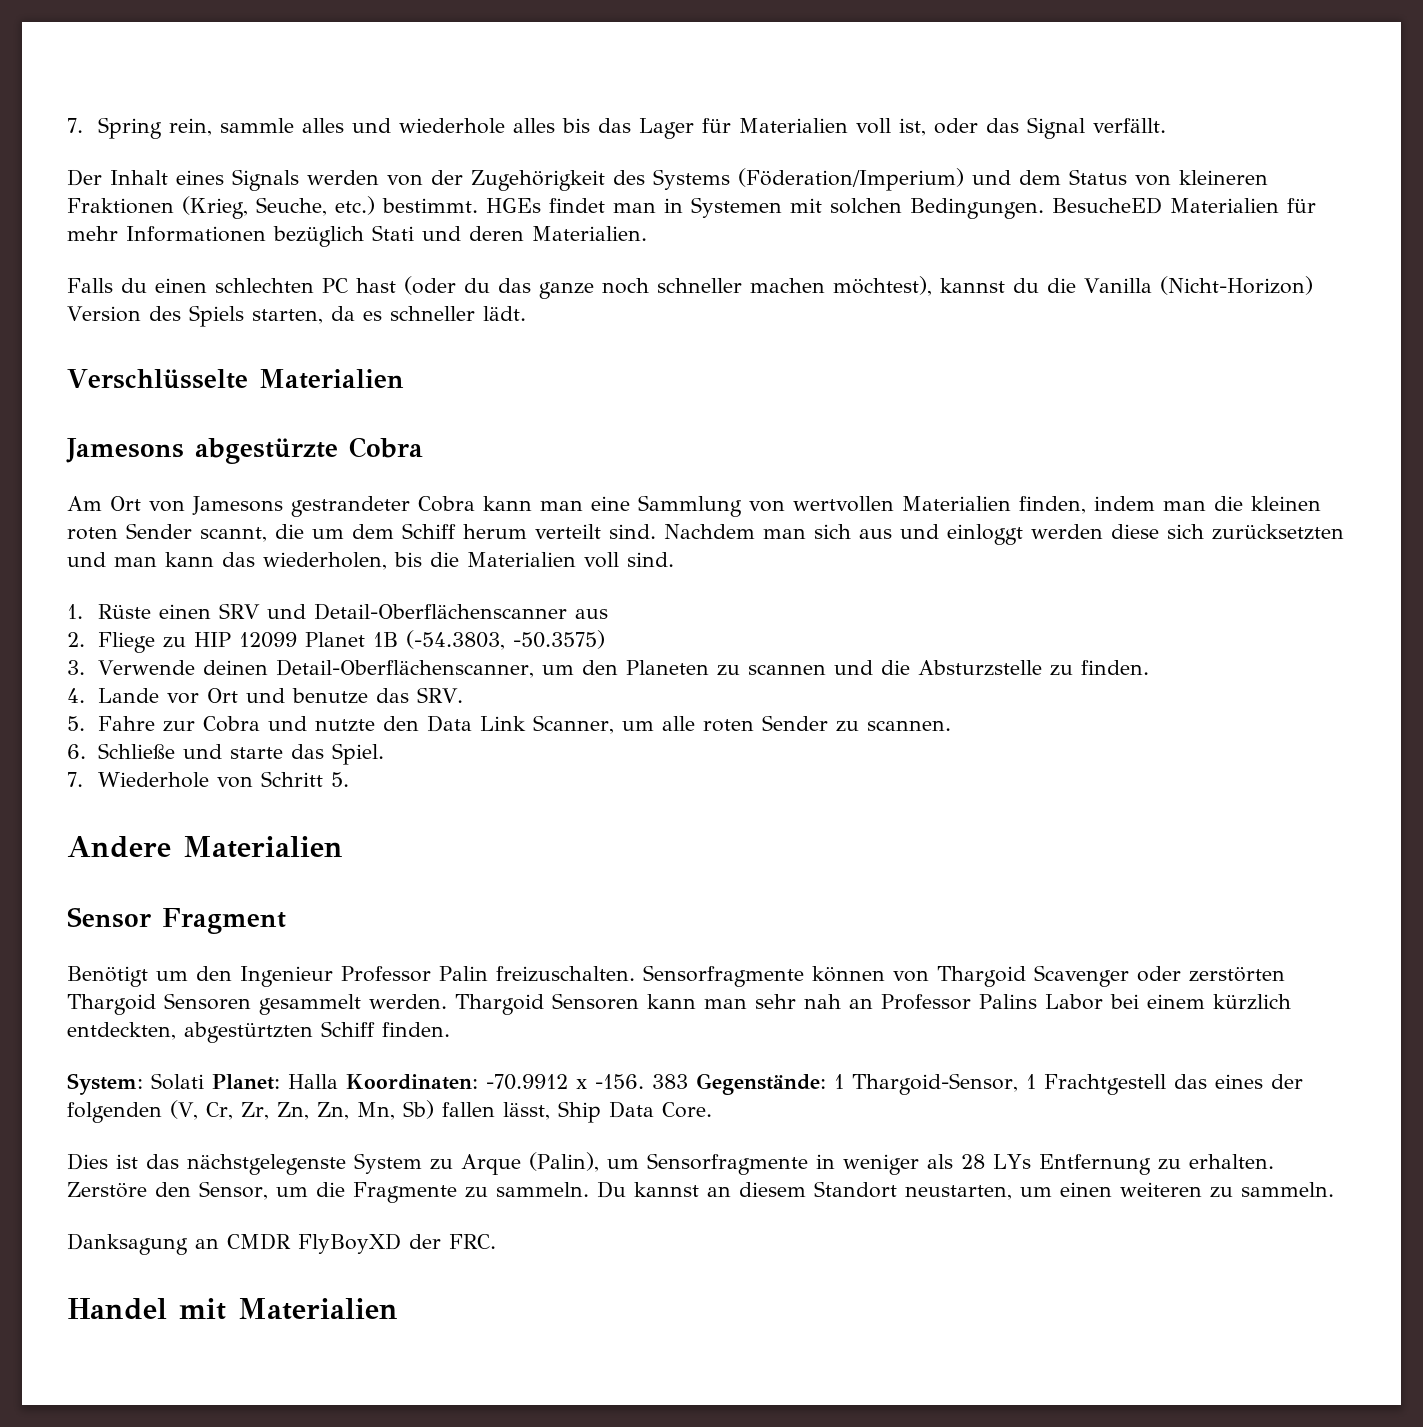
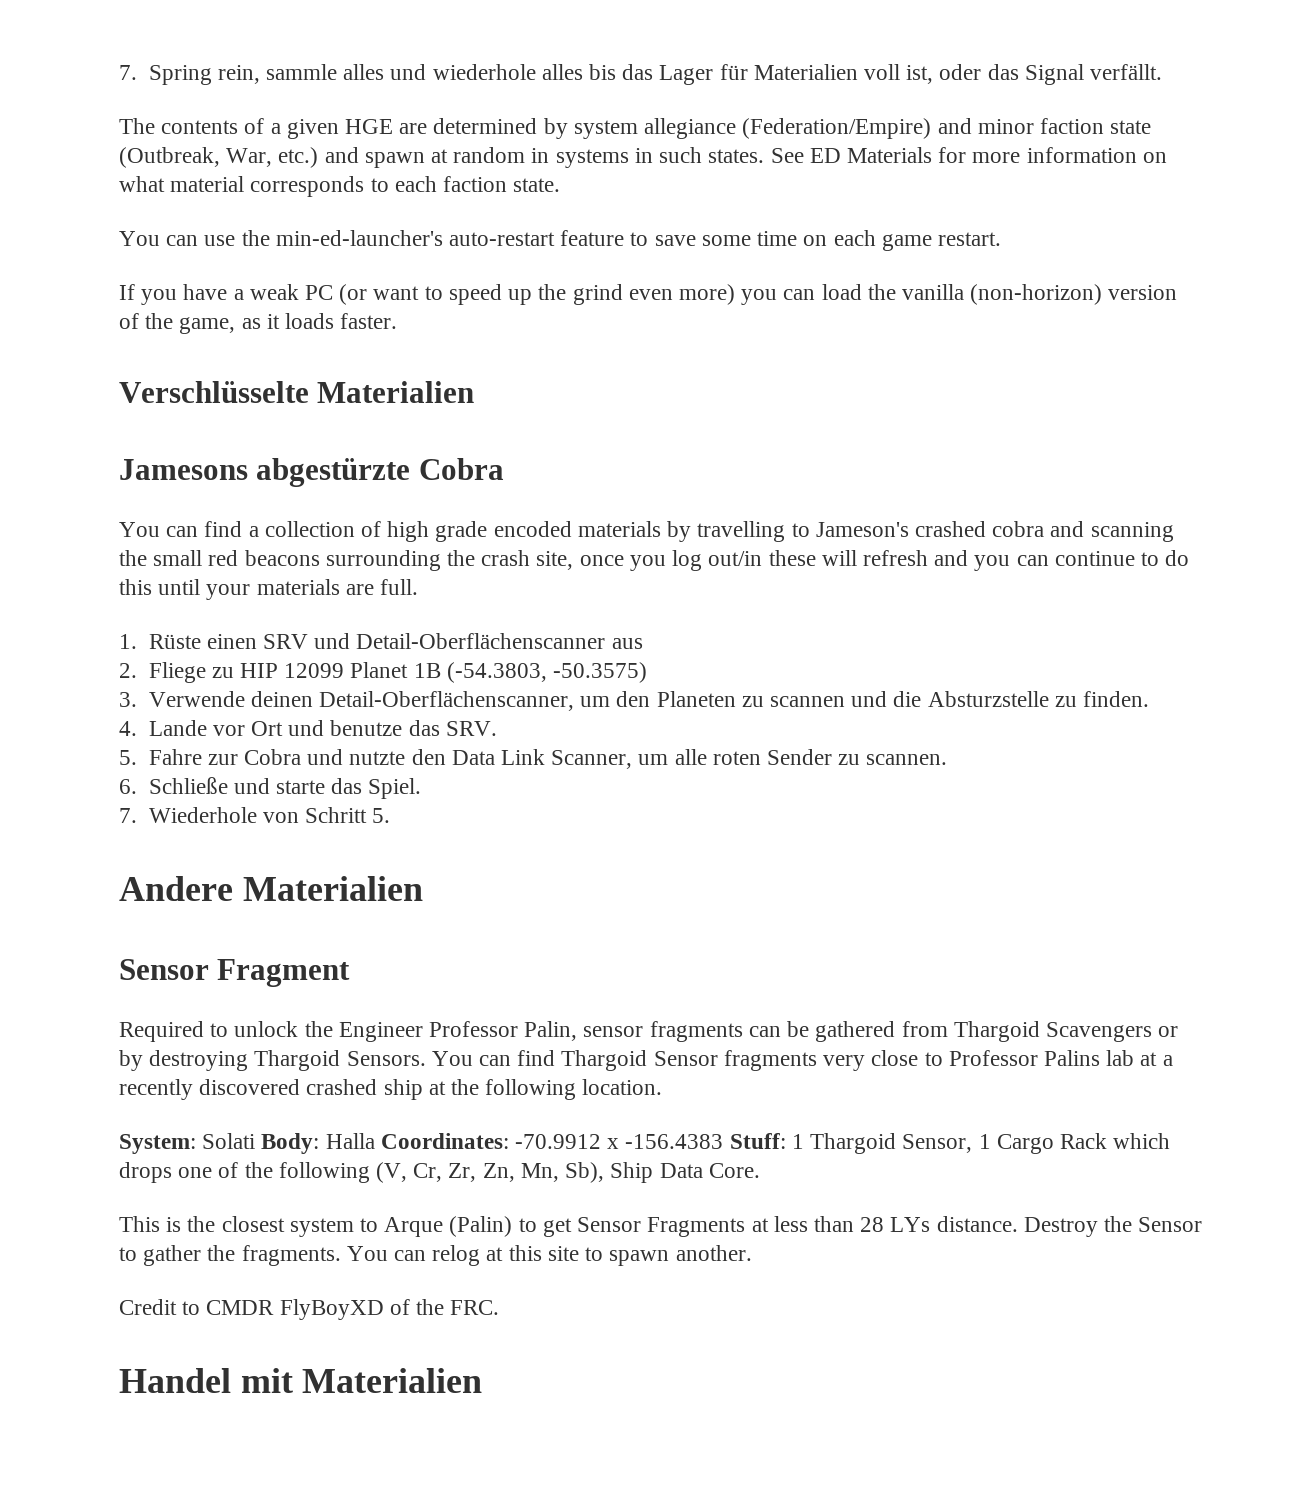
[67,168,1268,191] [67,196,1316,219] [67,225,647,247] [67,276,1313,299] [67,305,526,327] Der Inhalt eines Signals werden von der Zugehörigkeit des Systems (Föderation/Imperium) und dem Status von kleineren Fraktionen (Krieg, Seuche, etc.) bestimmt. HGEs findet man in Systemen mit solchen Bedingungen. BesucheED Materialien für mehr Informationen bezüglich Stati und deren Materialien. // Falls du einen schlechten PC hast (oder du das ganze noch schneller machen möchtest), kannst du die Vanilla (Nicht-Horizon) Version des Spiels starten, da es schneller lädt. -> [119,118,1152,139] [119,147,1167,168] [119,176,561,197] [119,230,1001,251] [119,284,1178,305] [119,313,398,334] The contents of a given HGE are determined by system allegiance (Federation/Empire) and minor faction state (Outbreak, War, etc.) and spawn at random in systems in such states. See ED Materials for more information on what material corresponds to each faction state. // You can use the min-ed-launcher's auto-restart feature to save some time on each game restart. // If you have a weak PC (or want to speed up the grind even more) you can load the vanilla (non-horizon) version of the game, as it loads faster.
[67,495,1321,517] [67,523,1344,545] [67,552,674,570] Am Ort von Jamesons gestrandeter Cobra kann man eine Sammlung von wertvollen Materialien finden, indem man die kleinen roten Sender scannt, die um dem Schiff herum verteilt sind. Nachdem man sich aus und einloggt werden diese sich zurücksetzten und man kann das wiederholen, bis die Materialien voll sind. -> [119,521,1174,542] [119,550,1190,571] [119,579,419,600] You can find a collection of high grade encoded materials by travelling to Jameson's crashed cobra and scanning the small red beacons surrounding the crash site, once you log out/in these will refresh and you can continue to do this until your materials are full.
[67,965,1285,987] [67,993,1291,1015] [67,1021,450,1043] [67,1073,1303,1095] [67,1100,712,1123] [67,1152,1274,1175] [67,1181,1334,1203] [67,1233,441,1255] Benötigt um den Ingenieur Professor Palin freizuschalten. Sensorfragmente können von Thargoid Scavenger oder zerstörten Thargoid Sensoren gesammelt werden. Thargoid Sensoren kann man sehr nah an Professor Palins Labor bei einem kürzlich entdeckten, abgestürtzten Schiff finden. // System: Solati Planet: Halla Koordinaten: -70.9912 x -156. 383 Gegenstände: 1 Thargoid-Sensor, 1 Frachtgestell das eines der folgenden (V, Cr, Zr, Zn, Zn, Mn, Sb) fallen lässt, Ship Data Core. // Dies ist das nächstgelegenste System zu Arque (Palin), um Sensorfragmente in weniger als 28 LYs Entfernung zu erhalten. Zerstöre den Sensor, um die Fragmente zu sammeln. Du kannst an diesem Standort neustarten, um einen weiteren zu sammeln. // Danksagung an CMDR FlyBoyXD der -> [119,1021,1179,1042] [119,1050,1173,1071] [119,1079,663,1100] [119,1133,1171,1154] [119,1162,760,1183] [119,1216,1203,1237] [119,1245,752,1266] [119,1299,445,1320] Required to unlock the Engineer Professor Palin, sensor fragments can be gathered from Thargoid Scavengers or by destroying Thargoid Sensors. You can find Thargoid Sensor fragments very close to Professor Palins lab at a recently discovered crashed ship at the following location. // System: Solati Body: Halla Coordinates: -70.9912 x -156.4383 Stuff: 1 Thargoid Sensor, 1 Cargo Rack which drops one of the following (V, Cr, Zr, Zn, Mn, Sb), Ship Data Core. // This is the closest system to Arque (Palin) to get Sensor Fragments at less than 28 LYs distance. Destroy the Sensor to gather the fragments. You can relog at this site to spawn another. // Credit to CMDR FlyBoyXD of the

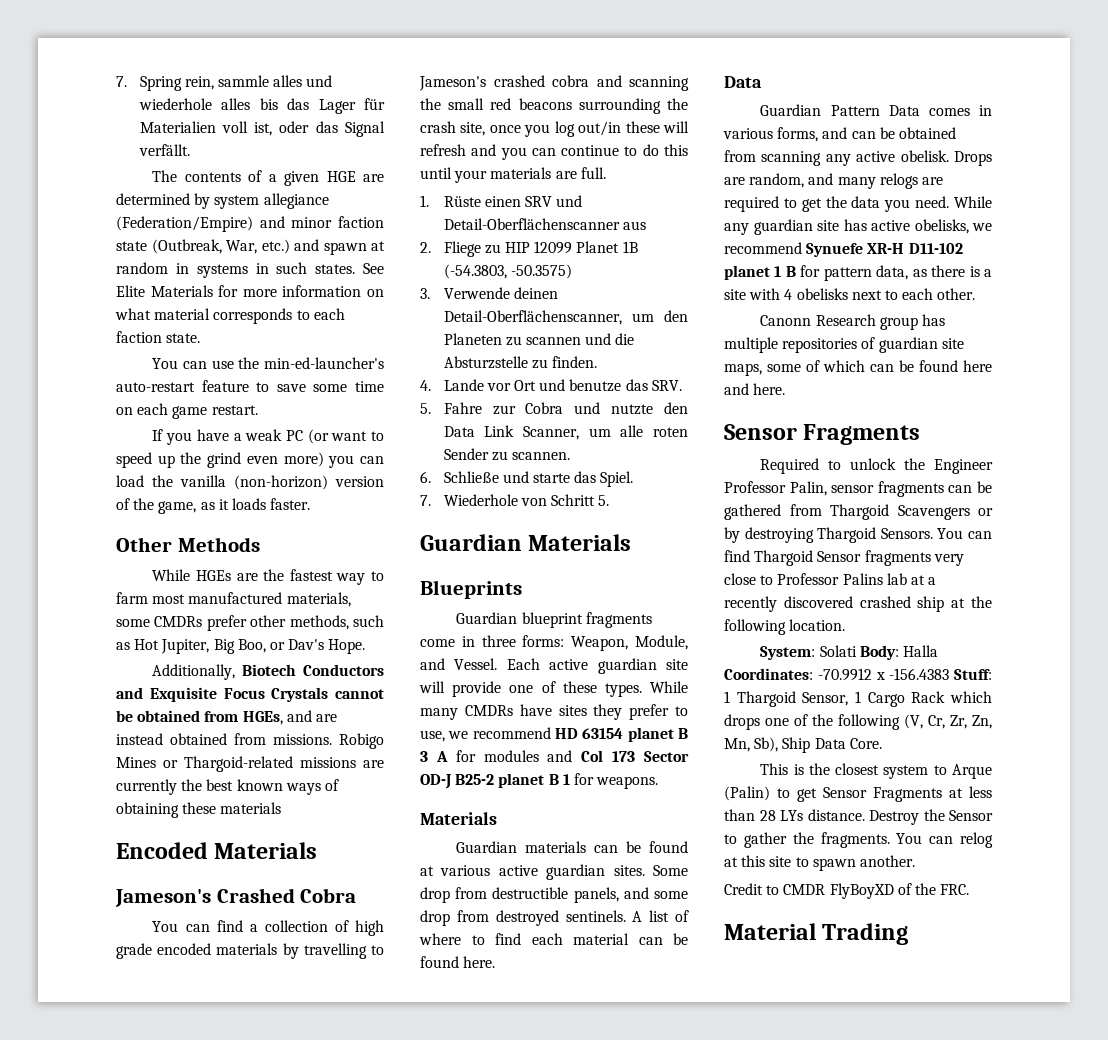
[809,148,841,163] ED -> [116,285,145,297] Elite
[119,381,475,403] [119,458,411,487] Verschlüsselte Materialien // Jamesons abgestürzte -> [116,537,260,552] [152,569,384,585] [116,592,351,607] [116,615,384,631] [116,639,366,654] [152,664,384,680] [116,687,384,702] [116,710,337,725] [116,733,384,749] [116,756,384,772] [116,779,339,795] [116,802,282,818] [116,842,318,859] [115,888,295,907] Other Methods // While HGEs are the fastest way to farm most manufactured materials, some CMDRs prefer other methods, such as Hot Jupiter, Big Boo, or Dav's Hope. // Additionally, Biotech Conductors and Exquisite Focus Crystals cannot be obtained from HGEs, and are instead obtained from missions. Robigo Mines or Thargoid-related missions are currently the best known ways of obtaining these materials // Encoded Materials // Jameson's Crashed
[119,876,423,901] [119,959,351,987] Andere Materialien // Sensor Fragment -> [420,534,632,551] [420,580,522,599] [456,612,652,628] [420,635,688,651] [420,658,688,674] [419,681,688,697] [420,704,688,720] [420,727,688,742] [420,750,689,762] [420,773,659,789] [420,812,497,825] [456,841,688,853] [420,864,688,880] [420,887,688,903] [420,910,689,926] [419,933,688,945] [420,956,496,968] [724,76,762,88] [760,104,992,116] [723,127,956,142] [724,150,992,166] [724,173,943,189] [724,196,992,212] [724,219,992,235] [724,242,963,257] [724,265,992,281] [724,288,976,300] [760,314,945,330] [724,337,964,353] [724,360,992,376] [724,383,786,395] [724,424,921,445] Guardian Materials // Blueprints // Guardian blueprint fragments come in three forms: Weapon, Module, and Vessel. Each active guardian site will provide one of these types. While many CMDRs have sites they prefer to use, we recommend HD 63154 planet B 3 A for modules and Col 173 Sector OD-J B25-2 planet B 1 for weapons. // Materials // Guardian materials can be found at various active guardian sites. Some drop from destructible panels, and some drop from destroyed sentinels. A list of where to find each material can be found here. // Data // Guardian Pattern Data comes in various forms, and can be obtained from scanning any active obelisk. Drops are random, and many relogs are required to get the data you need. While any guardian site has active obelisks, we recommend Synuefe XR-H D11-102 planet 1 B for pattern data, as there is a site with 4 obelisks next to each other. // Canonn Research group has multiple repositories of guardian site maps, some of which can be found here and here. // Sensor Fragments
[119,1368,483,1393] Handel mit Materialien -> [724,923,909,945] Material Trading

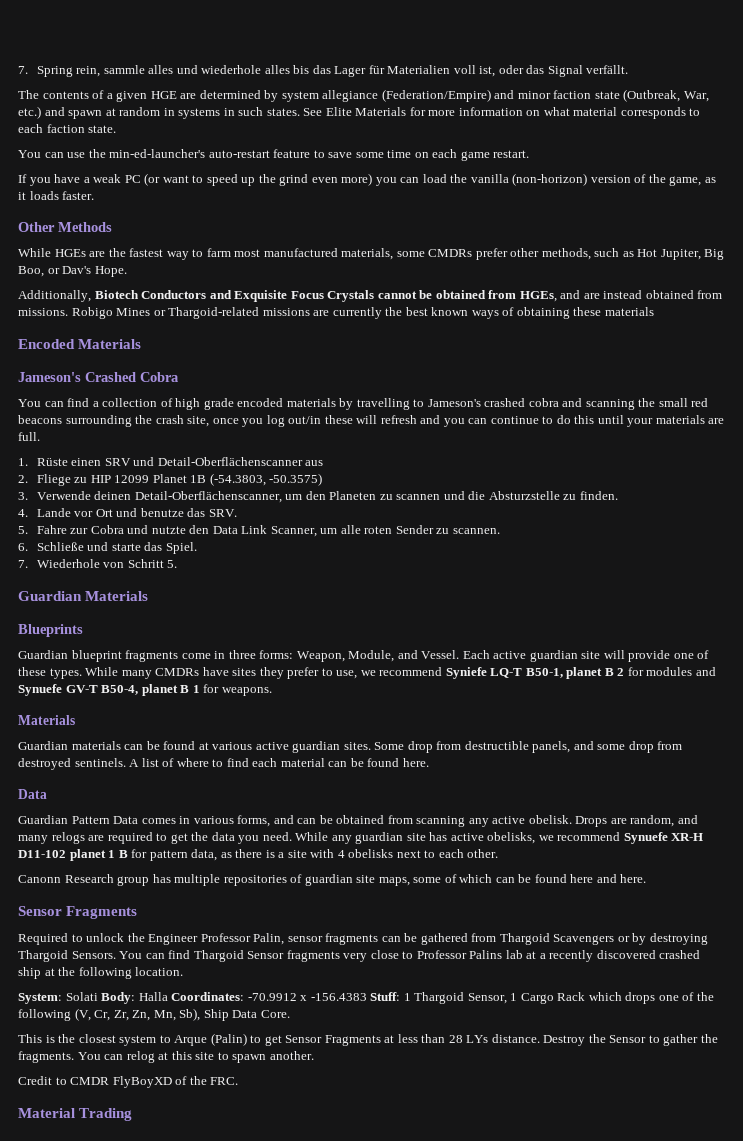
[555,727,688,742] [420,750,689,762] [420,774,495,789] HD 63154 planet B 3 A for modules and Col 173 Sector OD-J B25-2 -> [445,667,716,679] [18,684,139,696] Syniefe LQ-T B50-1, planet B 2 for modules and Synuefe GV-T B50-4,

